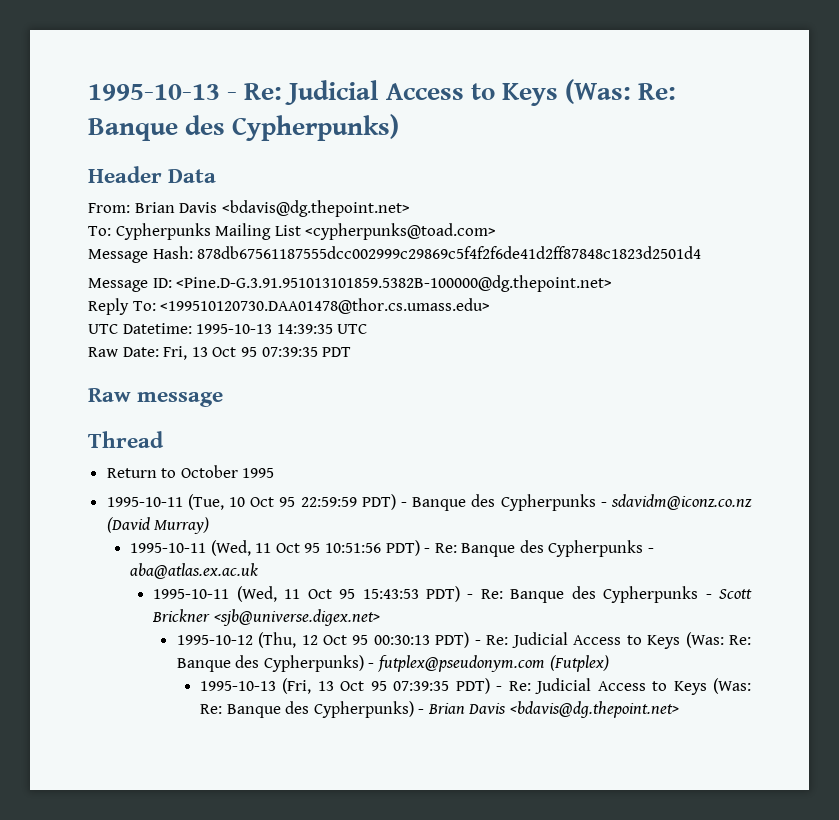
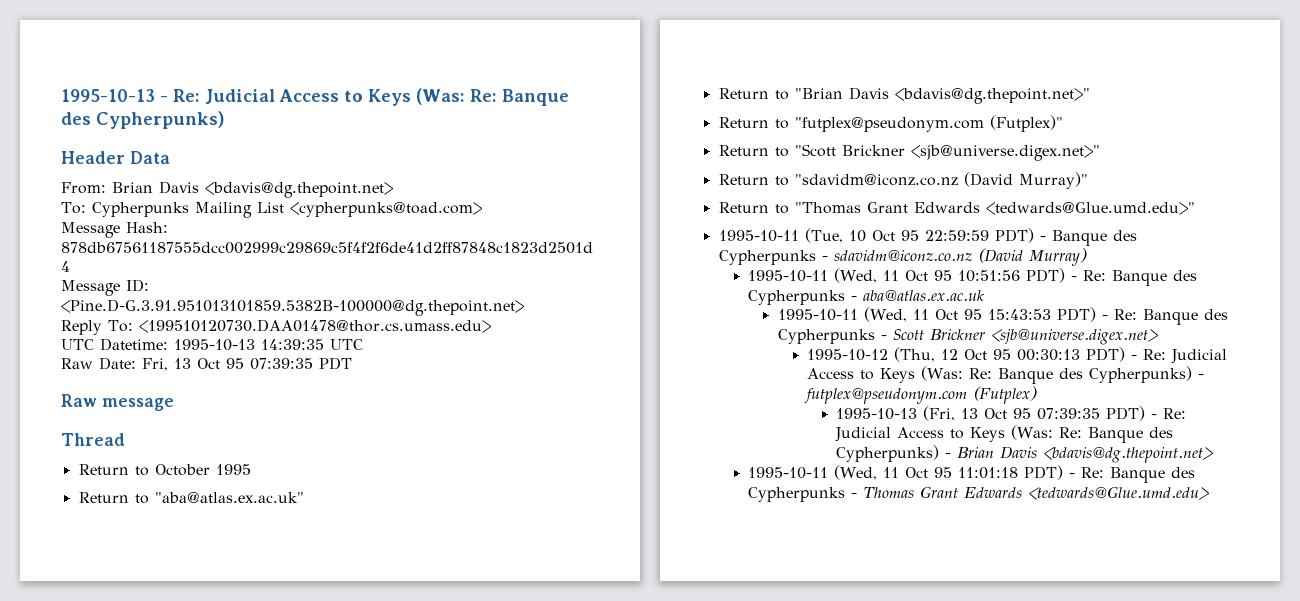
(275, 473) none -> [78,492,304,504] [718,87,1090,104] [718,115,1063,132] [718,144,1100,161] [718,172,1088,189] [718,202,1195,215] // Return to "aba@atlas.ex.ac.uk" // Return to "Brian Davis <bdavis@dg.thepoint.net>" // Return to "futplex@pseudonym.com (Futplex)" // Return to "Scott Brickner <sjb@universe.digex.net>" // Return to "sdavidm@iconz.co.nz (David Murray)" // Return to "Thomas Grant Edwards <tedwards@Glue.umd.edu>"
(680, 709) none -> [748,465,1196,483] [748,486,1211,502] // 1995-10-11 (Wed, 11 Oct 95 11:01:18 PDT) - Re: Banque des Cypherpunks - Thomas Grant Edwards <tedwards@Glue.umd.edu>

